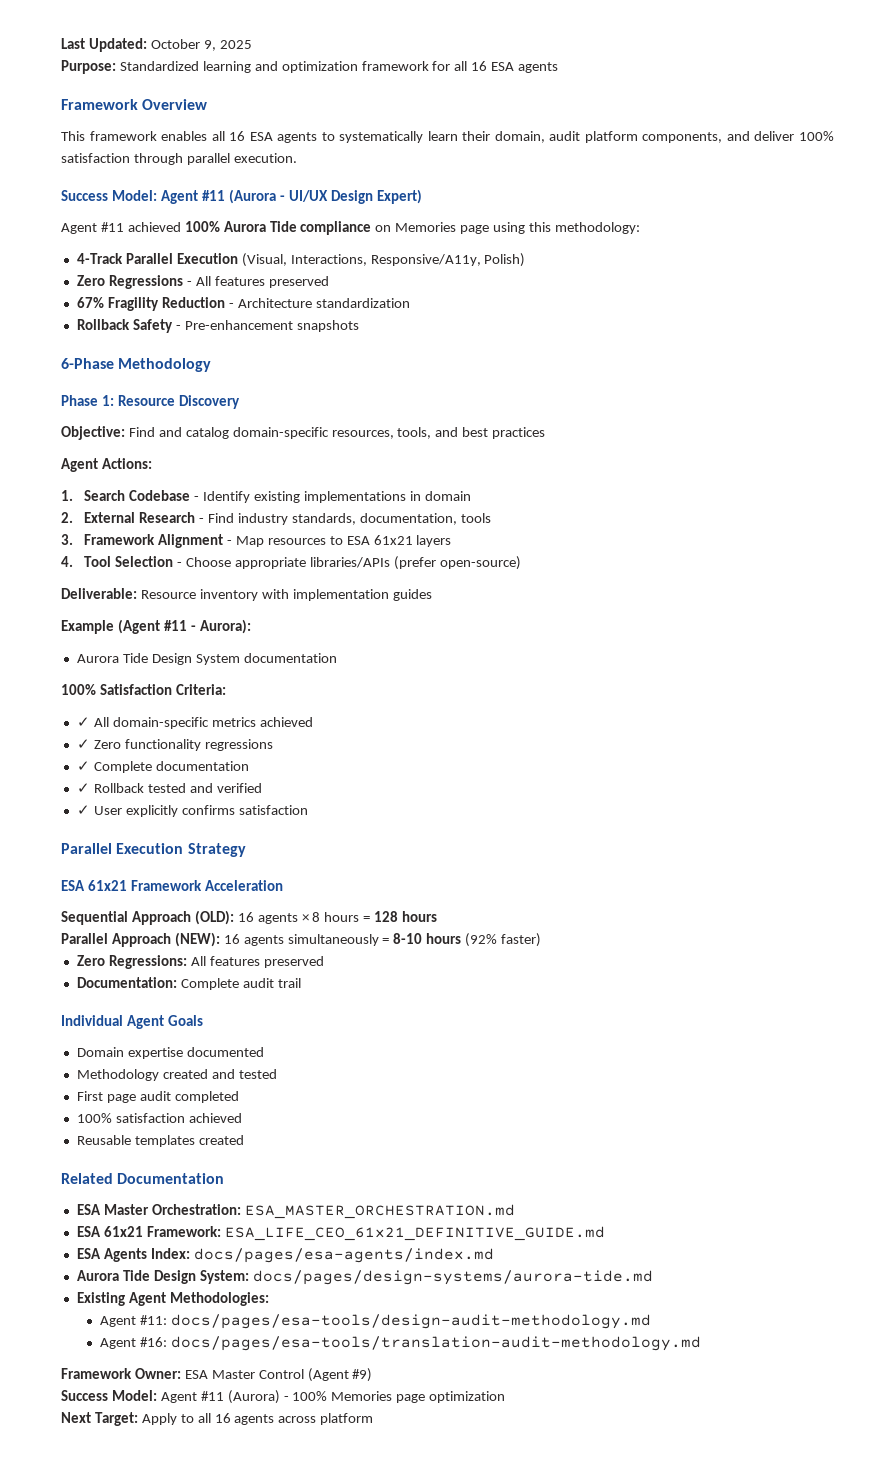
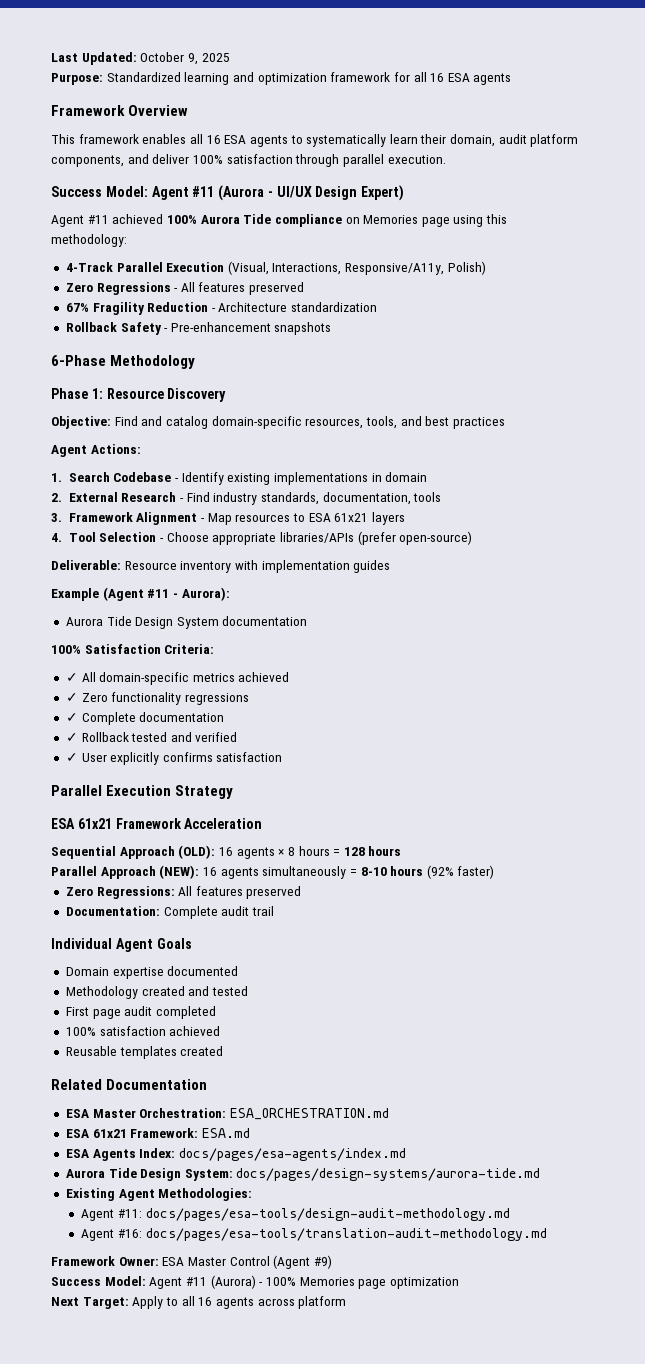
[244,1204,515,1219] ESA_MASTER_ORCHESTRATION.md -> [229,1108,389,1120] ESA_ORCHESTRATION.md
[224,1226,605,1241] ESA_LIFE_CEO_61x21_DEFINITIVE_GUIDE.md -> [201,1128,250,1138] ESA.md

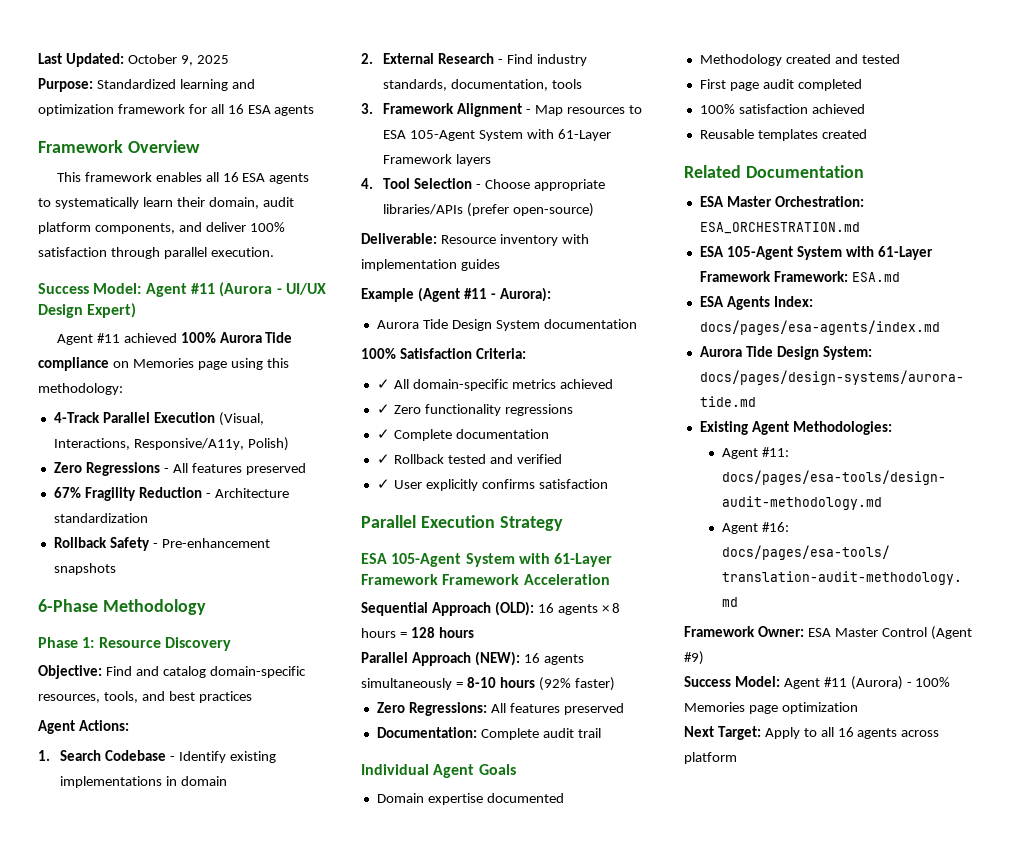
[334,513,369,522] 61x21 -> [410,129,611,141] [383,154,453,164] 105-Agent System with 61-Layer Framework
[77,818,112,829] 61x21 -> [391,553,613,567] [361,574,438,585] 105-Agent System with 61-Layer Framework
[92,1129,127,1138] 61x21 -> [726,246,933,260] [699,271,771,282] 105-Agent System with 61-Layer Framework

